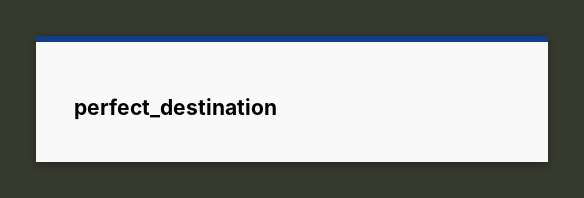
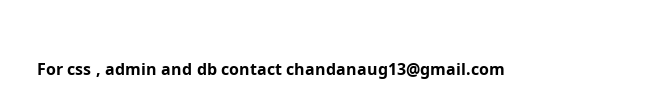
[74,98,277,120] perfect_destination -> [37,63,506,79] For css , admin and db contact chandanaug13@gmail.com

